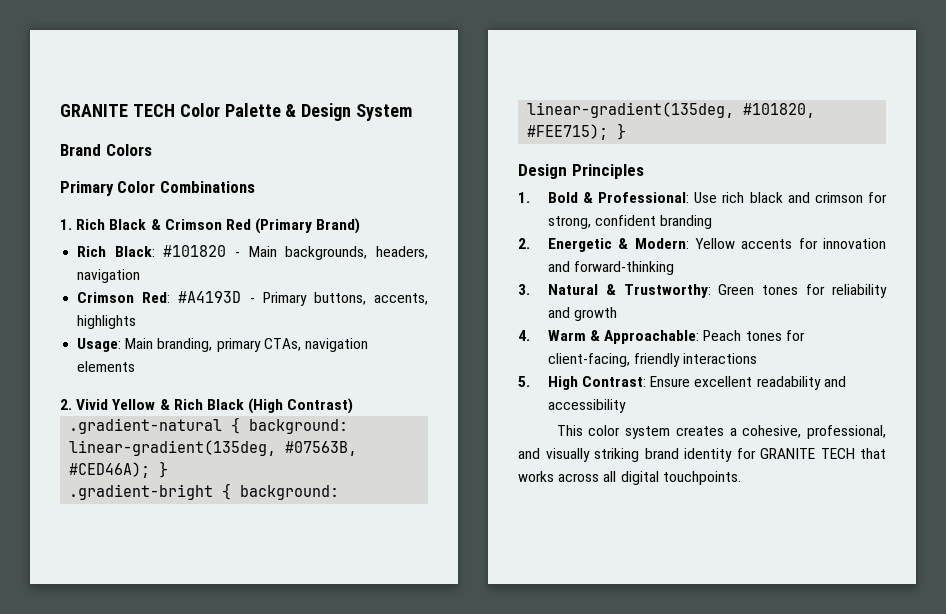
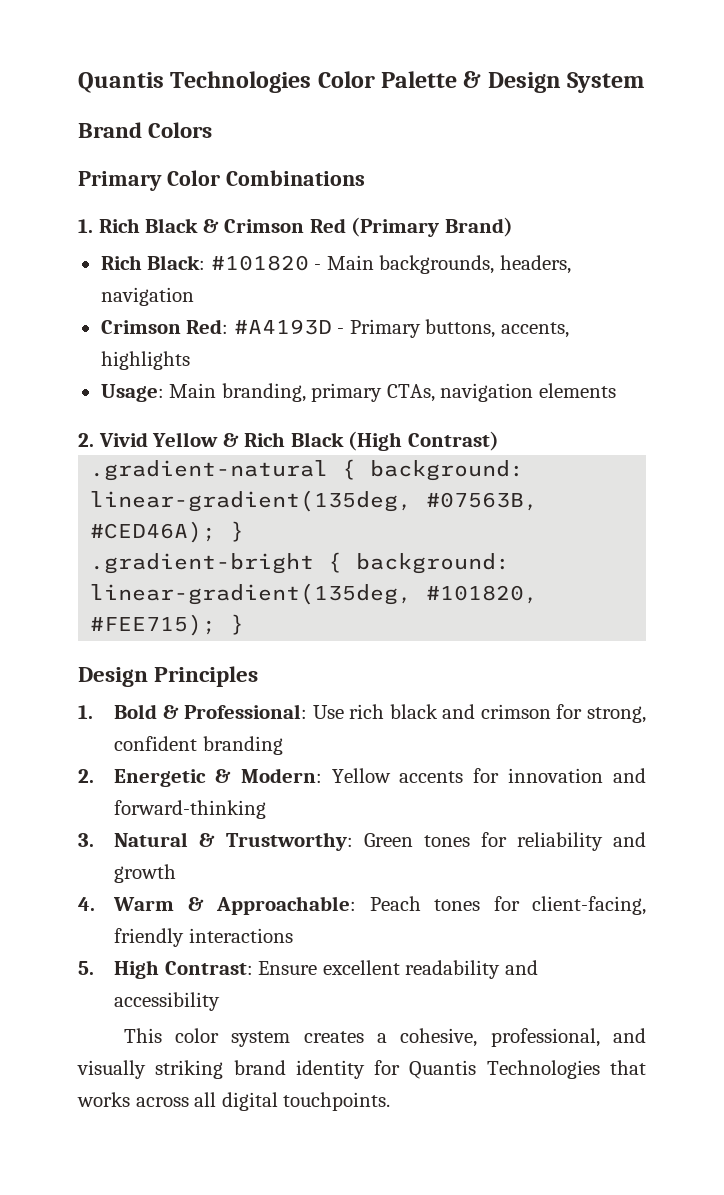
[60,104,175,117] GRANITE TECH -> [78,71,312,93] Quantis Technologies
[760,448,855,459] GRANITE TECH -> [409,1060,600,1079] Quantis Technologies

